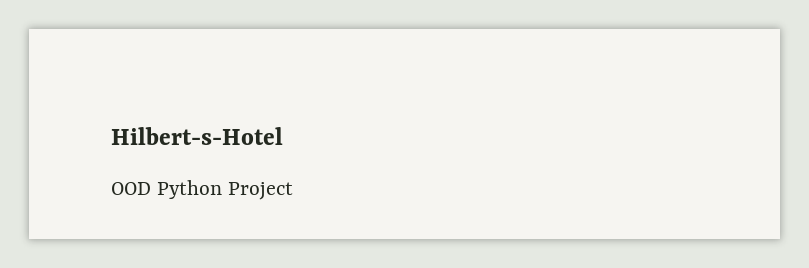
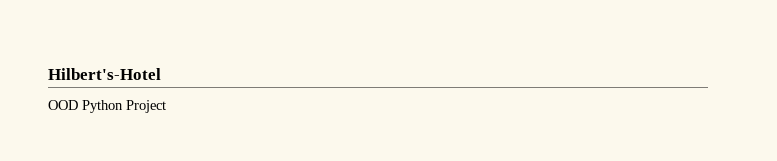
[111,127,283,145] Hilbert-s-Hotel -> [48,68,161,80] Hilbert's-Hotel

